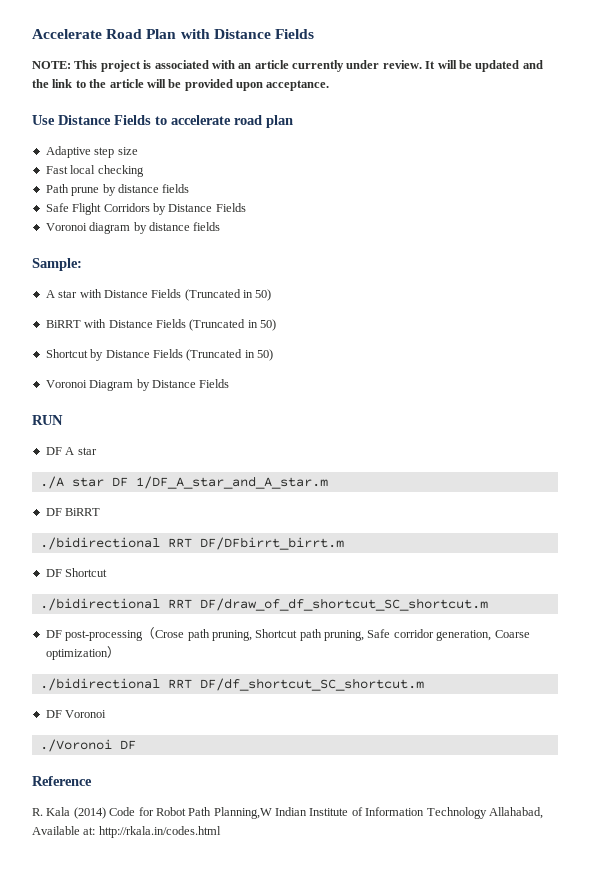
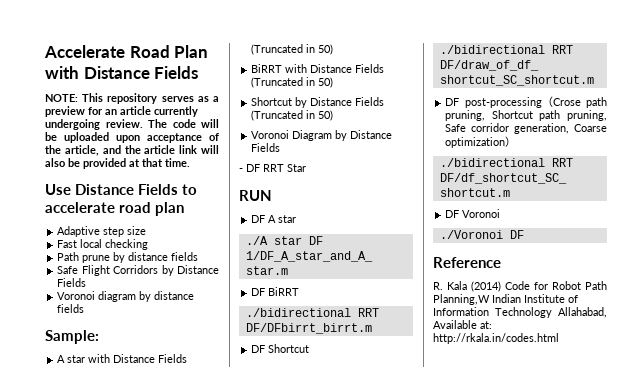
[100,60,543,72] [32,79,330,91] project is associated with an article currently under review. It will be updated and the link to the article will be provided upon acceptance. -> [107,93,219,104] [45,106,198,117] [45,119,219,130] [45,132,219,143] [45,145,219,156] [45,158,190,169] repository serves as a preview for an article currently undergoing review. The code will be uploaded upon acceptance of the article, and the article link will also be provided at that time.
(230, 383) none -> [239,164,306,172] // - DF RRT Star

